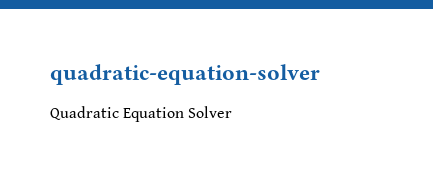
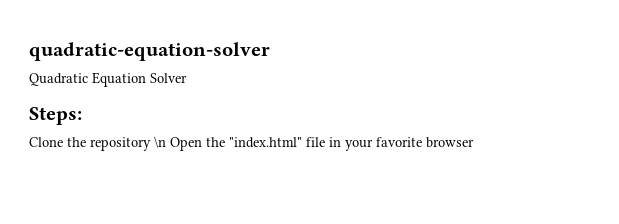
(233, 112) none -> [29,107,82,125] [29,136,474,151] // Steps: // Clone the repository \n Open the "index.html" file in your favorite browser

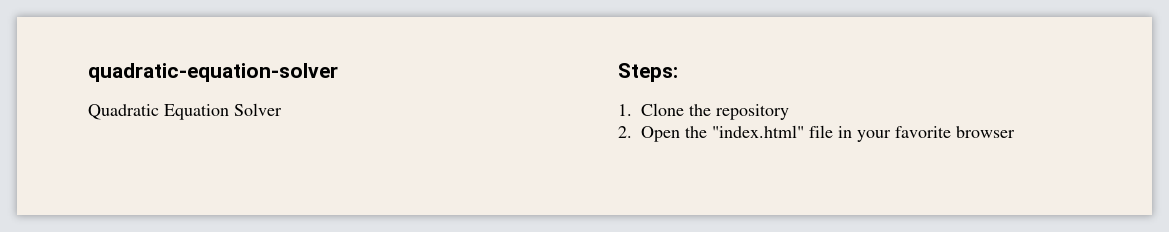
(82, 116) none -> [618,104,632,116] 1.
[154,136,166,148] \n -> [618,126,632,138] // 2.

